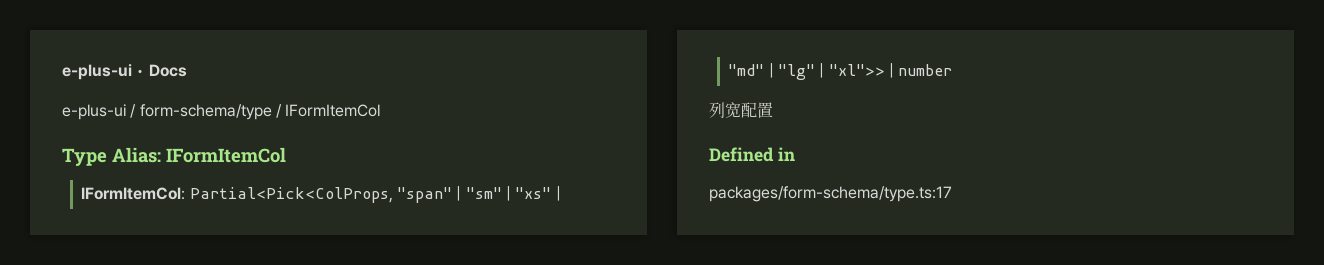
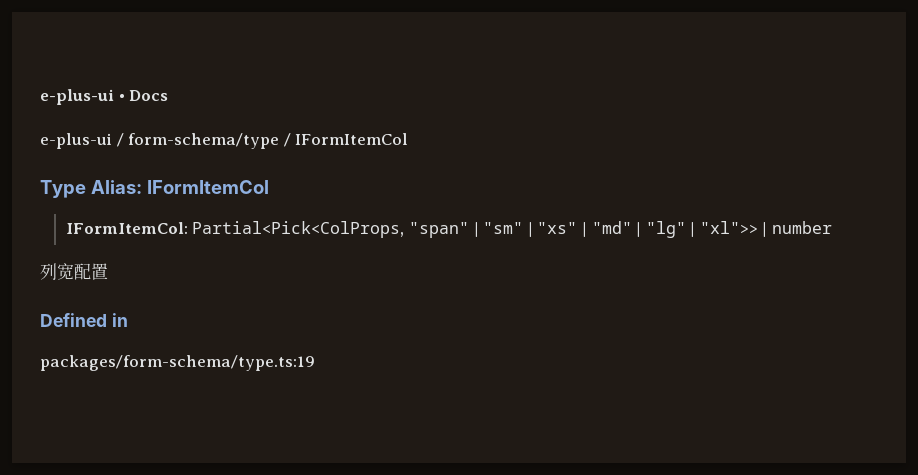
[709,186,952,202] packages/form-schema/type.ts:17 -> [40,355,315,371] packages/form-schema/type.ts:19

